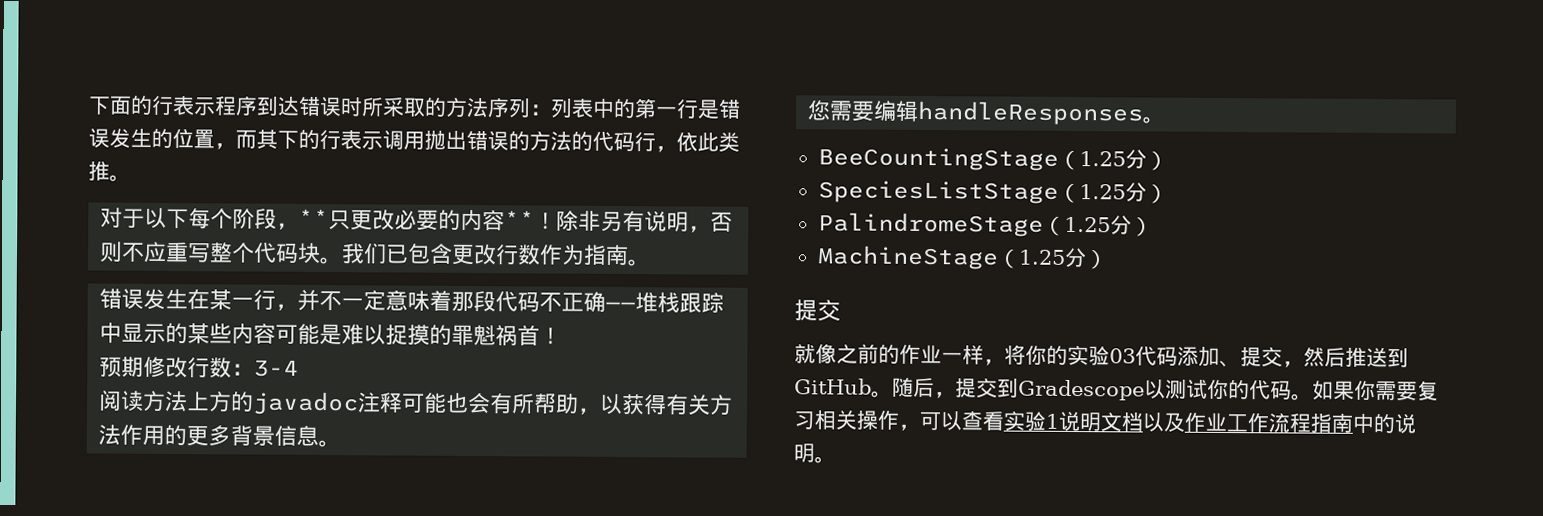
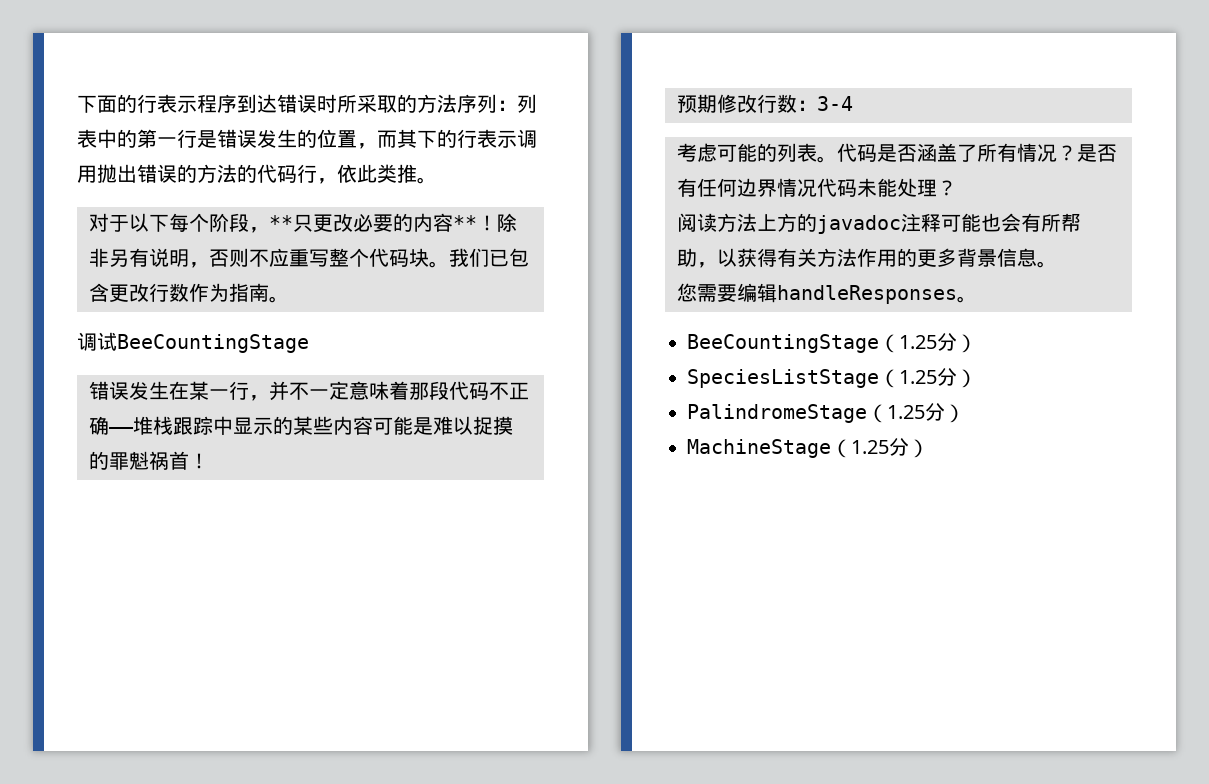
(651, 263) none -> [77,332,309,353] // 调试BeeCountingStage
(300, 368) none -> [677,143,1117,163] [677,178,957,197] // 考虑可能的列表。代码是否涵盖了所有情况？是否有任何边界情况代码未能处理？
[794,299,841,322] [794,343,1409,368] [794,377,1439,401] [793,409,1416,434] [793,443,836,464] // 提交 // 就像之前的作业一样，将你的实验03代码添加、提交，然后推送到GitHub。随后，提交到Gradescope以测试你的代码。如果你需要复习相关操作，可以查看实验1说明文档以及作业工作流程指南中的说明。 -> (929, 448) none

